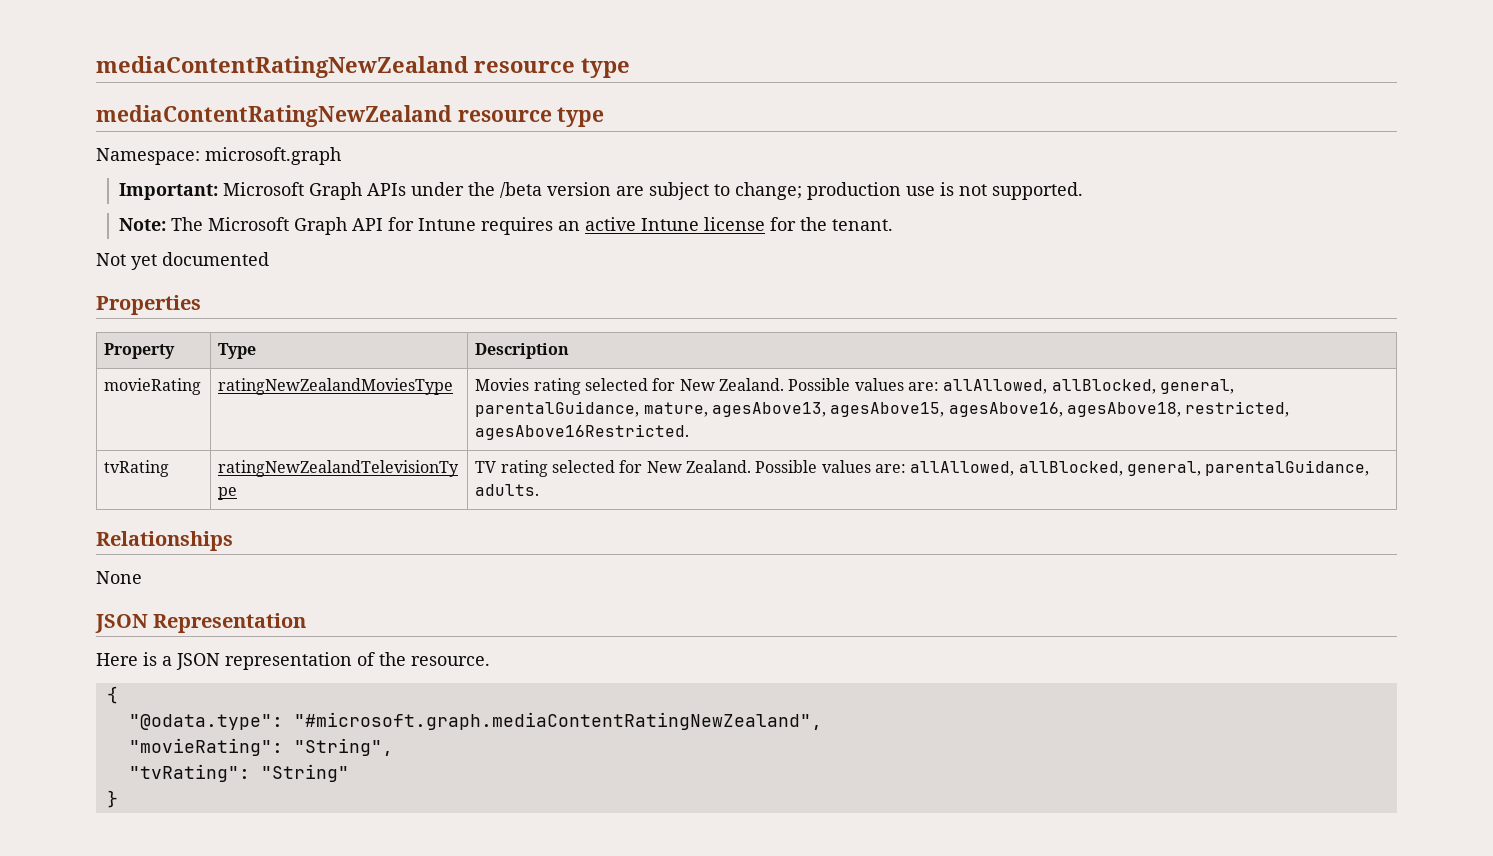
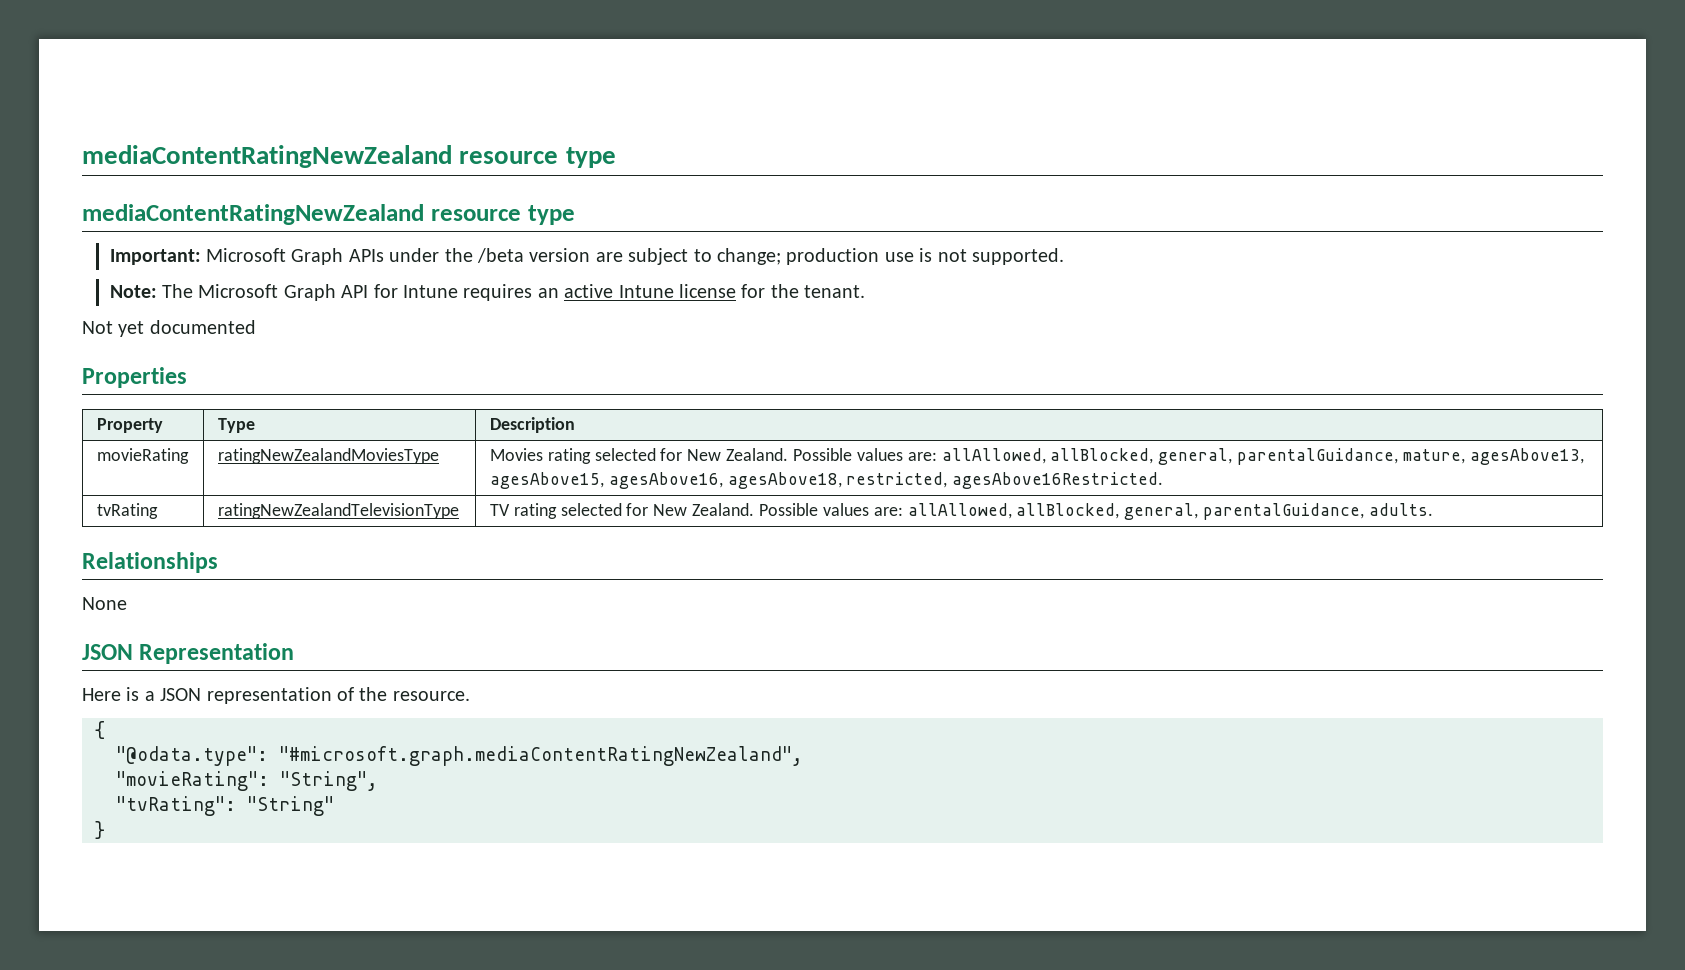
[96,147,341,165] // Namespace: microsoft.graph -> (575, 215) none

